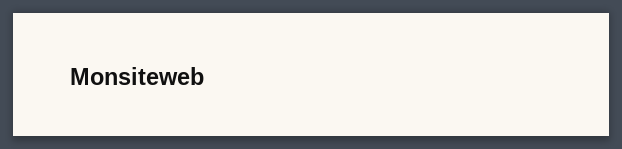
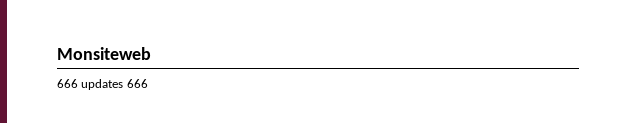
(204, 76) none -> [57,79,148,90] // 666 updates 666

